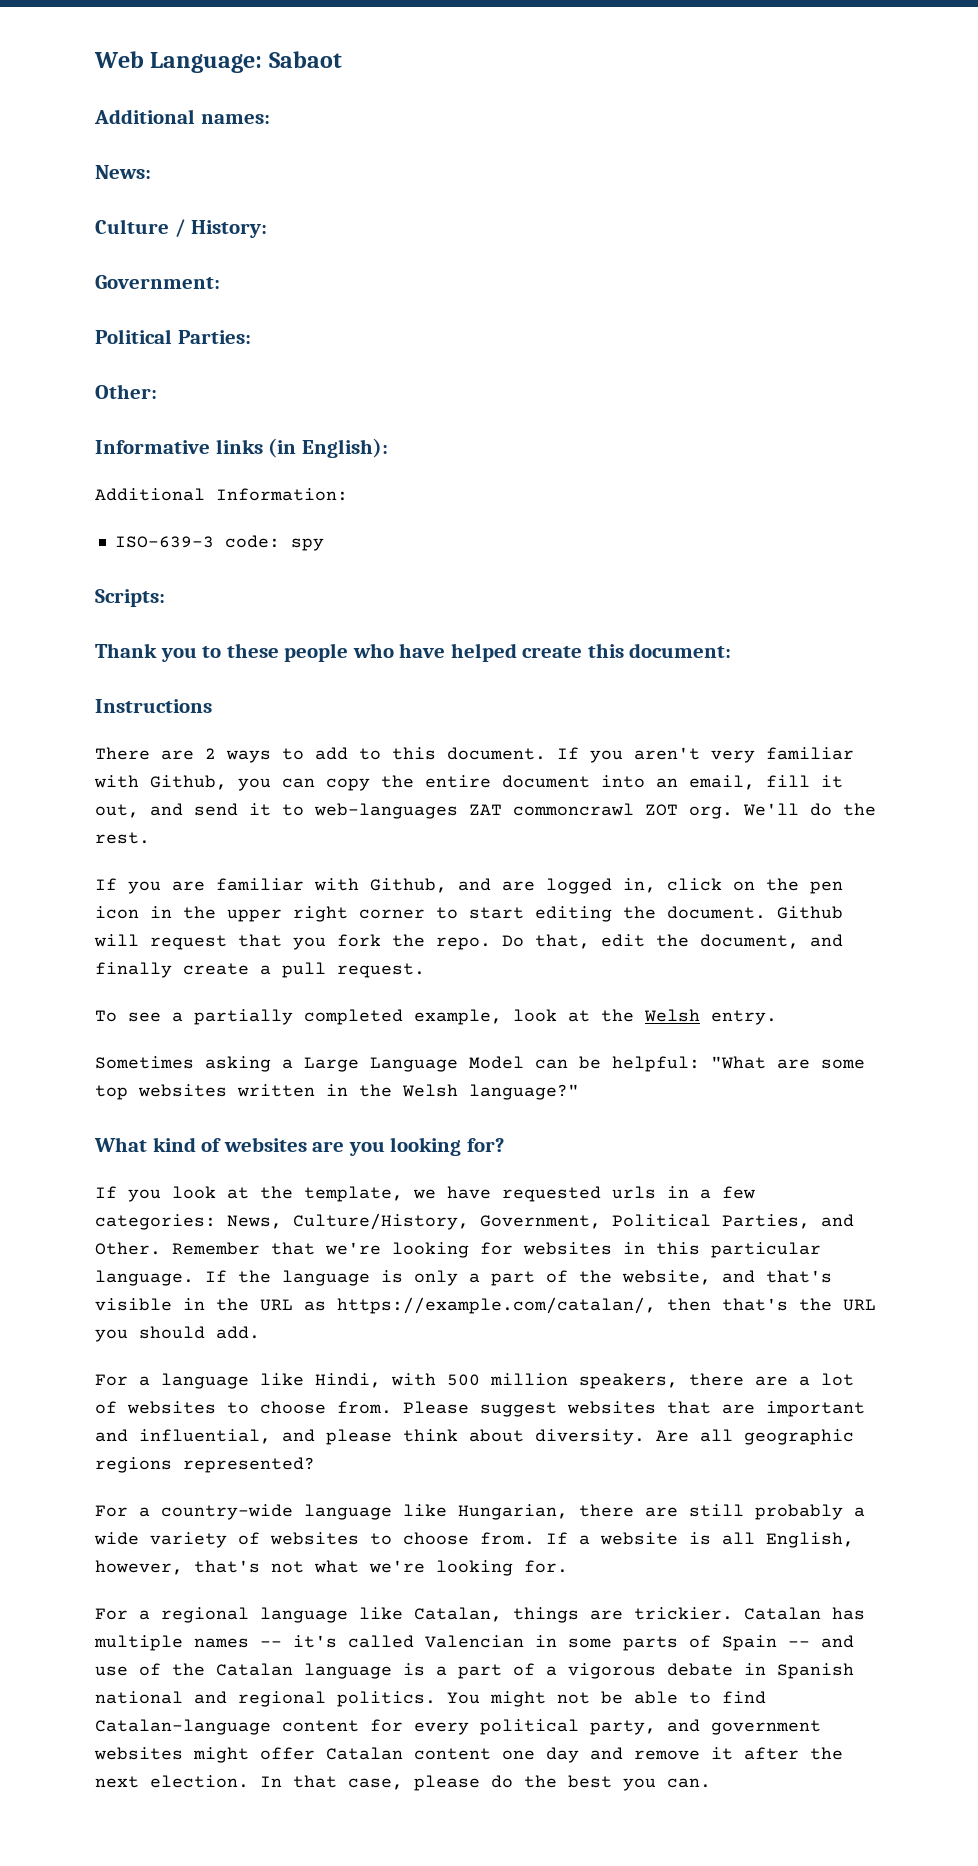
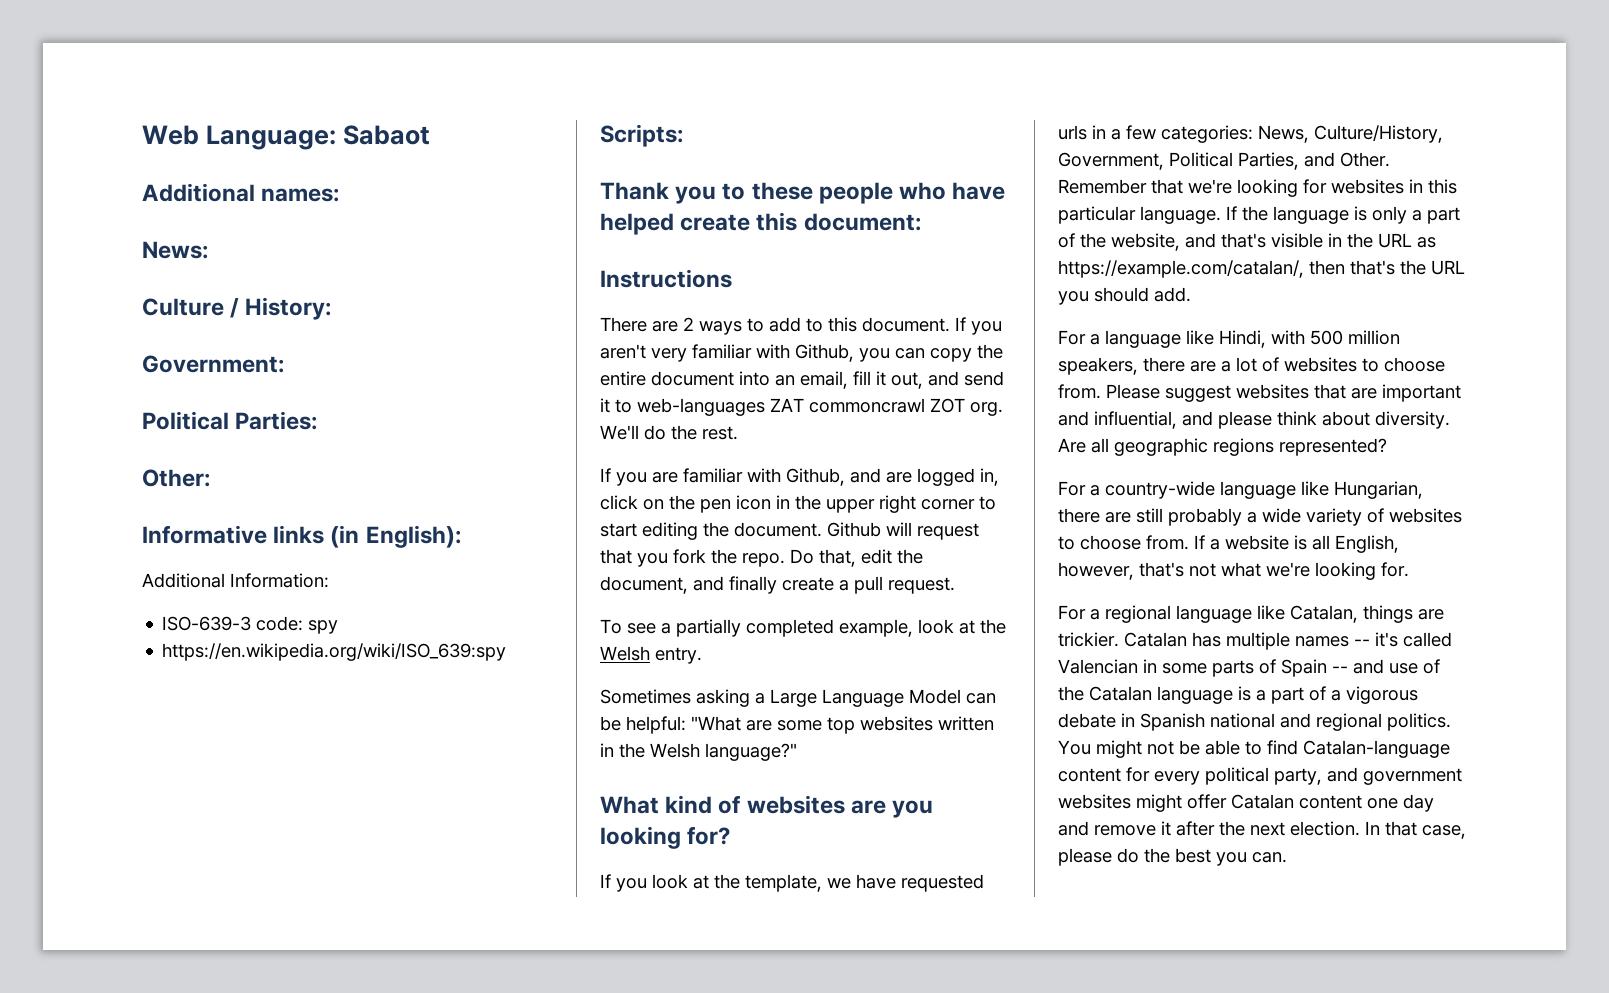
(324, 544) none -> [162,643,507,661] // https://en.wikipedia.org/wiki/ISO_639:spy

